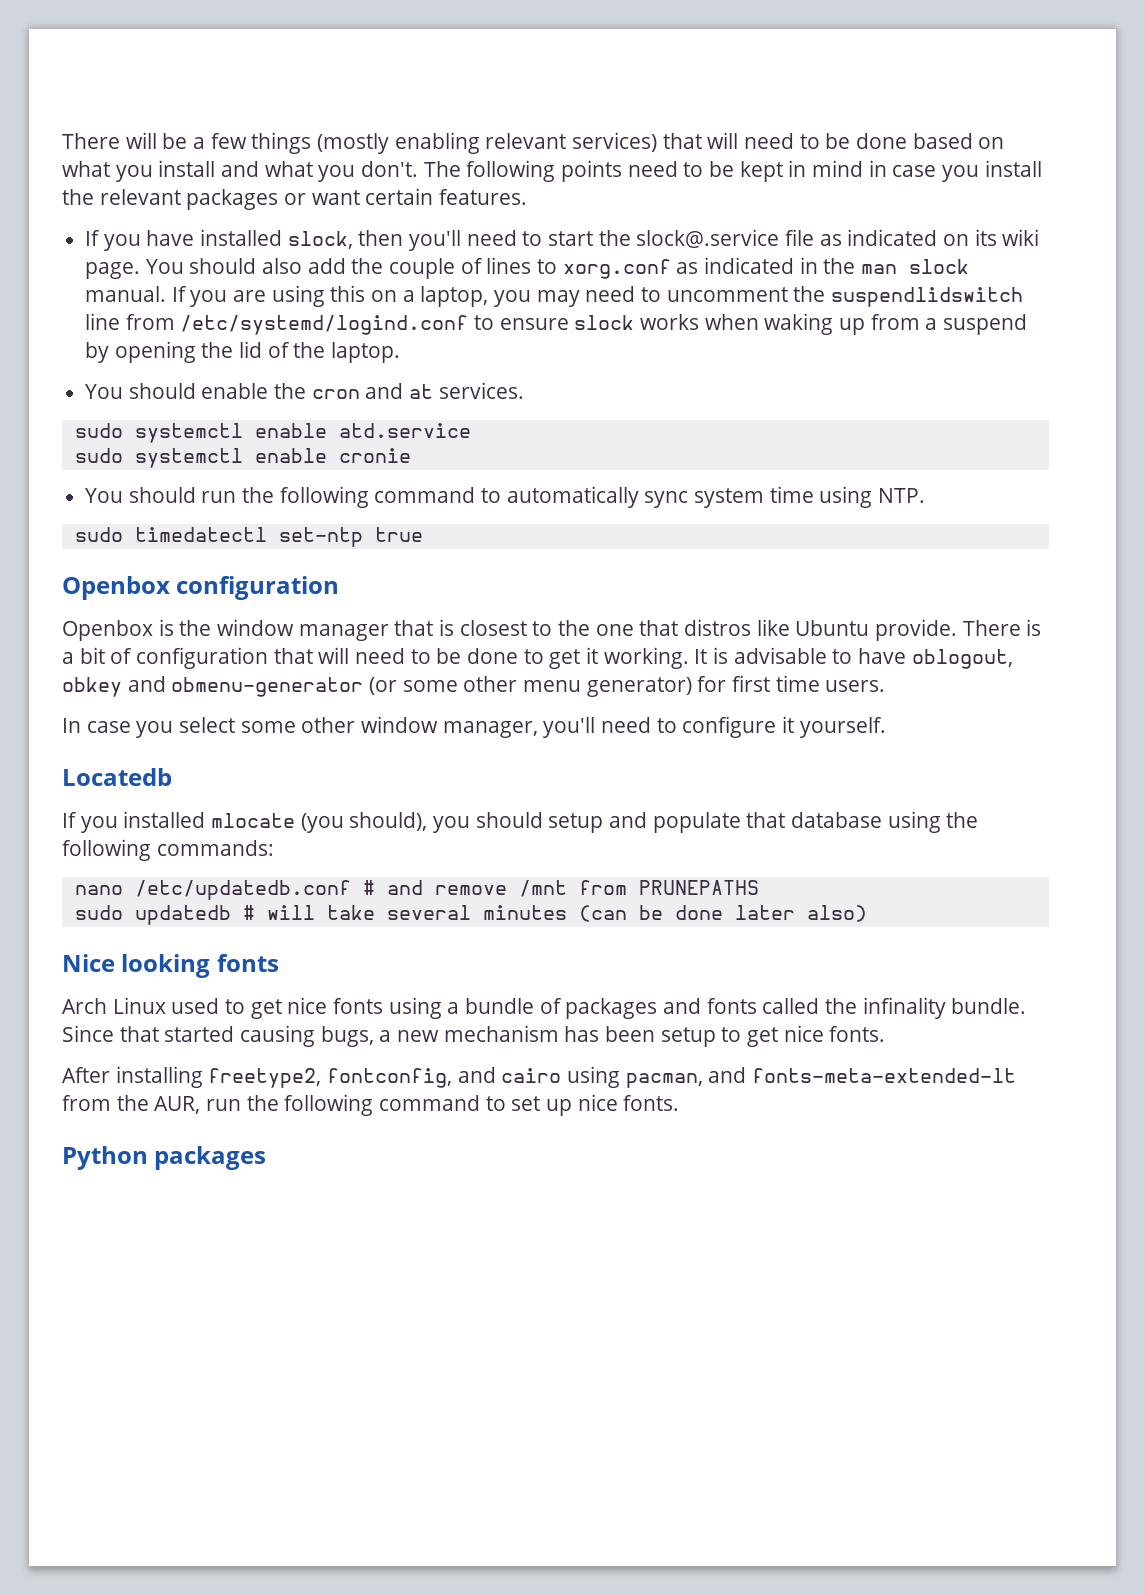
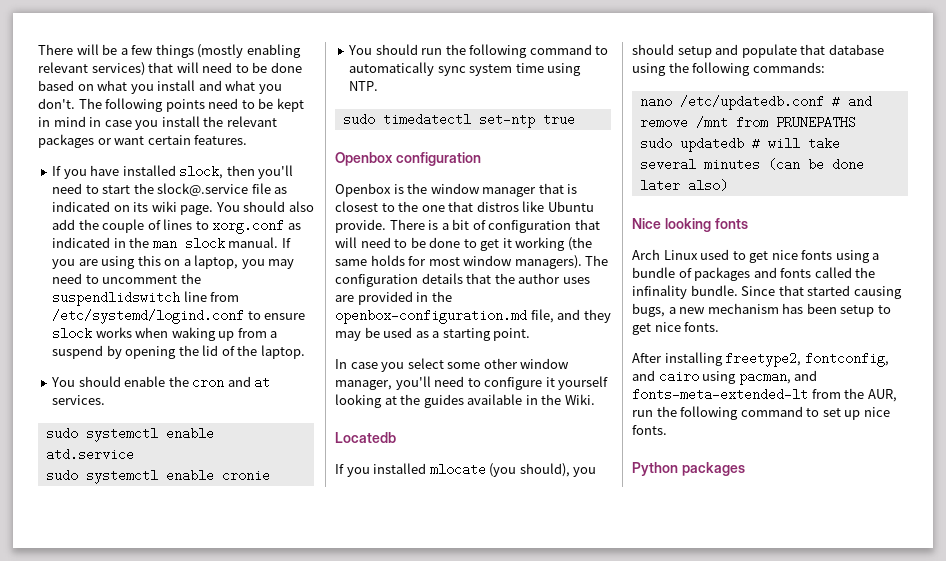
[603,647,1013,669] [62,675,886,697] working. It is advisable to have oblogout, obkey and obmenu-generator (or some other menu generator) for first time users. -> [515,237,592,251] [335,255,609,269] [335,273,590,287] [335,291,452,305] [335,309,611,324] [335,327,531,341] working (the same holds for most window managers). The configuration details that the author uses are provided in the openbox-configuration.md file, and they may be used as a starting point.
[799,717,886,738] yourself. -> [558,376,609,390] [335,394,595,408] yourself looking at the guides available in the Wiki.

